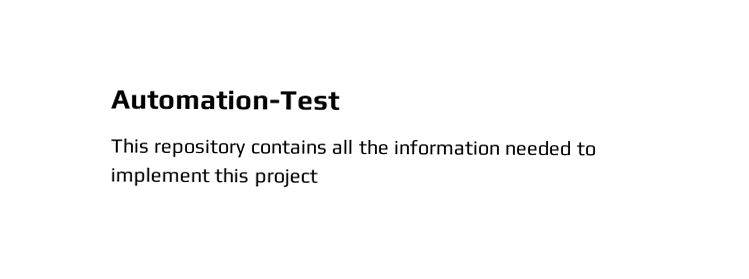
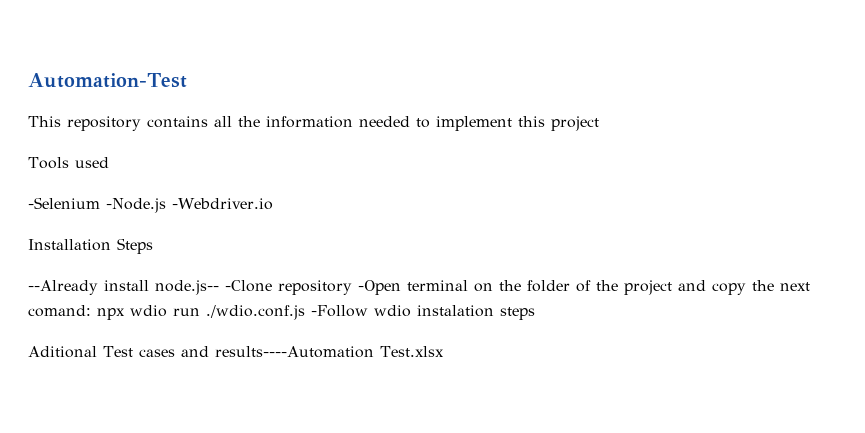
(318, 178) none -> [28,157,109,169] [28,197,273,213] [28,238,153,254] [28,280,810,295] [28,305,535,320] [28,346,444,358] // Tools used // -Selenium -Node.js -Webdriver.io // Installation Steps // --Already install node.js-- -Clone repository -Open terminal on the folder of the project and copy the next comand: npx wdio run ./wdio.conf.js -Follow wdio instalation steps // Aditional Test cases and results----Automation Test.xlsx

